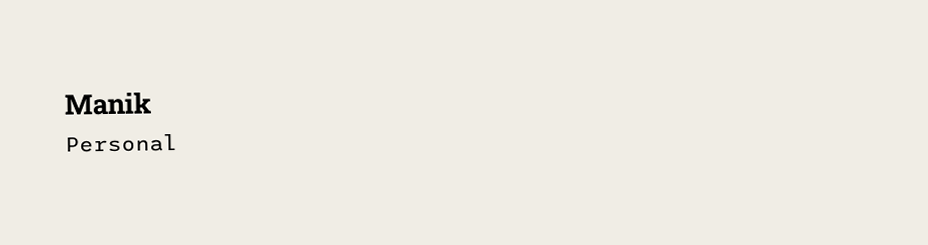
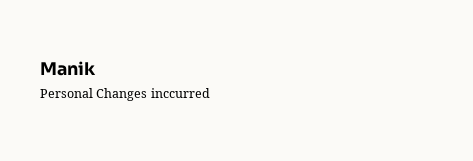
(178, 143) none -> [96,88,210,101] Changes inccurred

